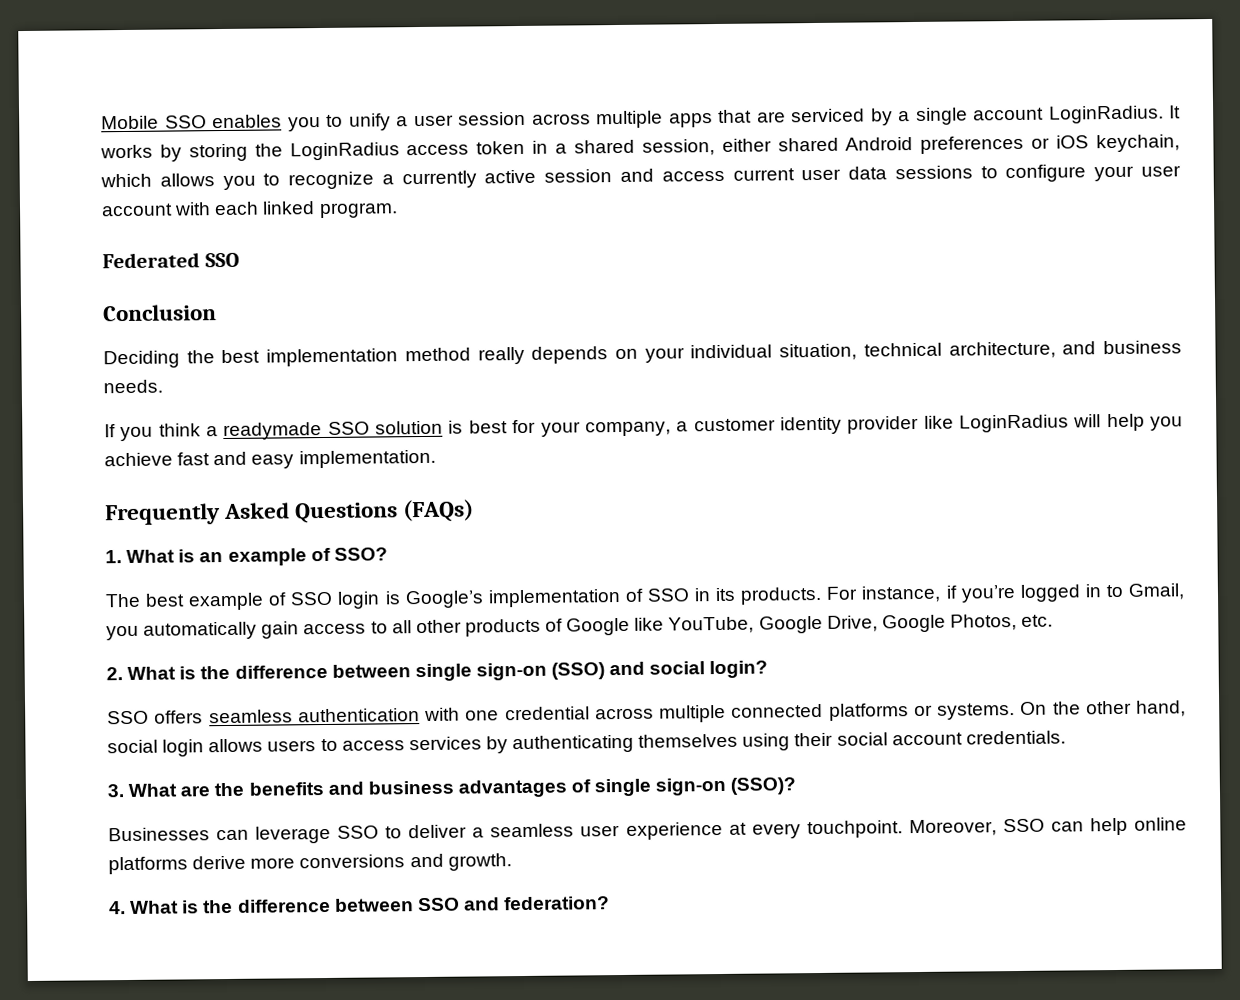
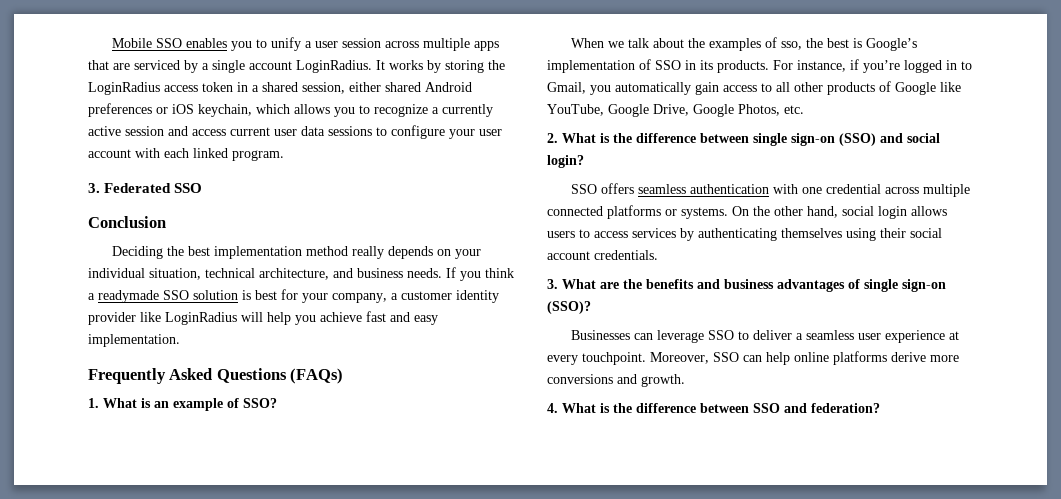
(398, 210) none -> [88,183,100,193] 3.
(163, 386) // -> (442, 273) none
[105,591,381,611] The best example of SSO login -> [571,37,850,51] When we talk about the examples of sso, the best

